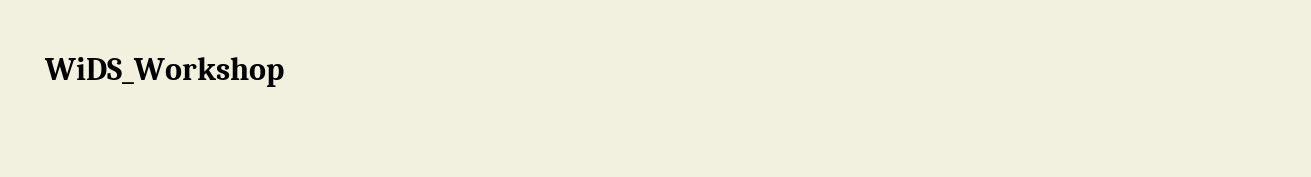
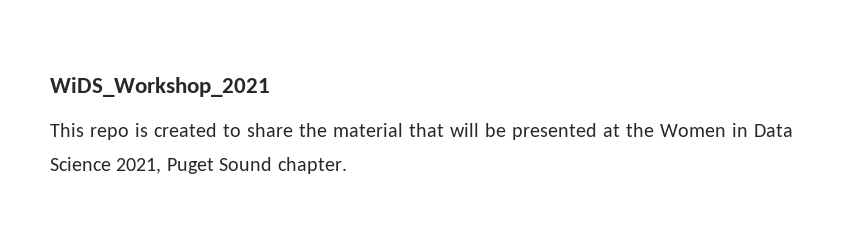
[44,57,284,87] WiDS_Workshop -> [50,77,270,97] [50,123,793,140] [50,157,347,174] WiDS_Workshop_2021 // This repo is created to share the material that will be presented at the Women in Data Science 2021, Puget Sound chapter.

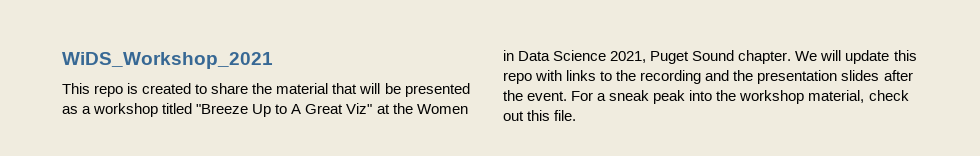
(597, 131) none -> [62,103,373,117] as a workshop titled "Breeze Up to A Great Viz"
(347, 165) none -> [795,50,917,64] [503,70,913,84] [503,90,909,104] [503,110,577,121] We will update this repo with links to the recording and the presentation slides after the event. For a sneak peak into the workshop material, check out this file.

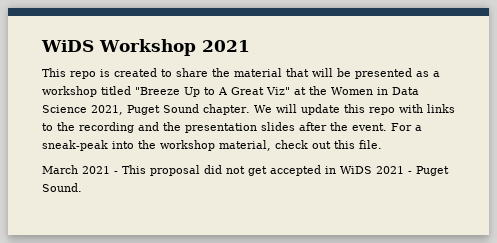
[62,52,273,69] WiDS_Workshop_2021 -> [41,39,250,56] WiDS Workshop 2021
[609,90,686,104] sneak peak -> [42,140,108,151] sneak-peak
(577, 115) none -> [42,165,449,176] [42,183,82,192] // March 2021 - This proposal did not get accepted in WiDS 2021 - Puget Sound.

